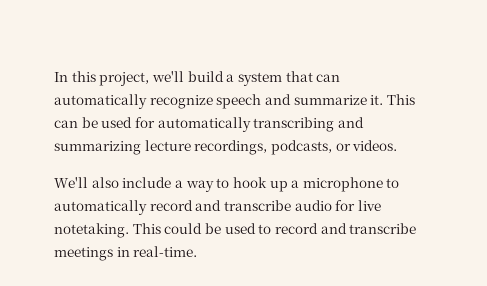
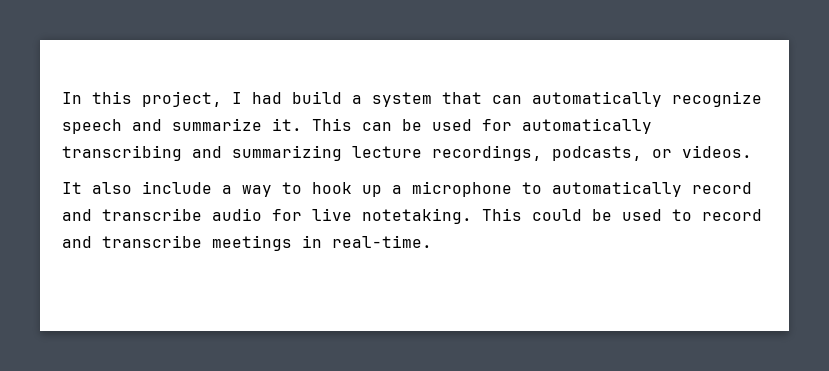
[151,71,184,82] we'll -> [232,92,282,104] I had
[54,177,88,188] We'll -> [62,182,82,194] It

